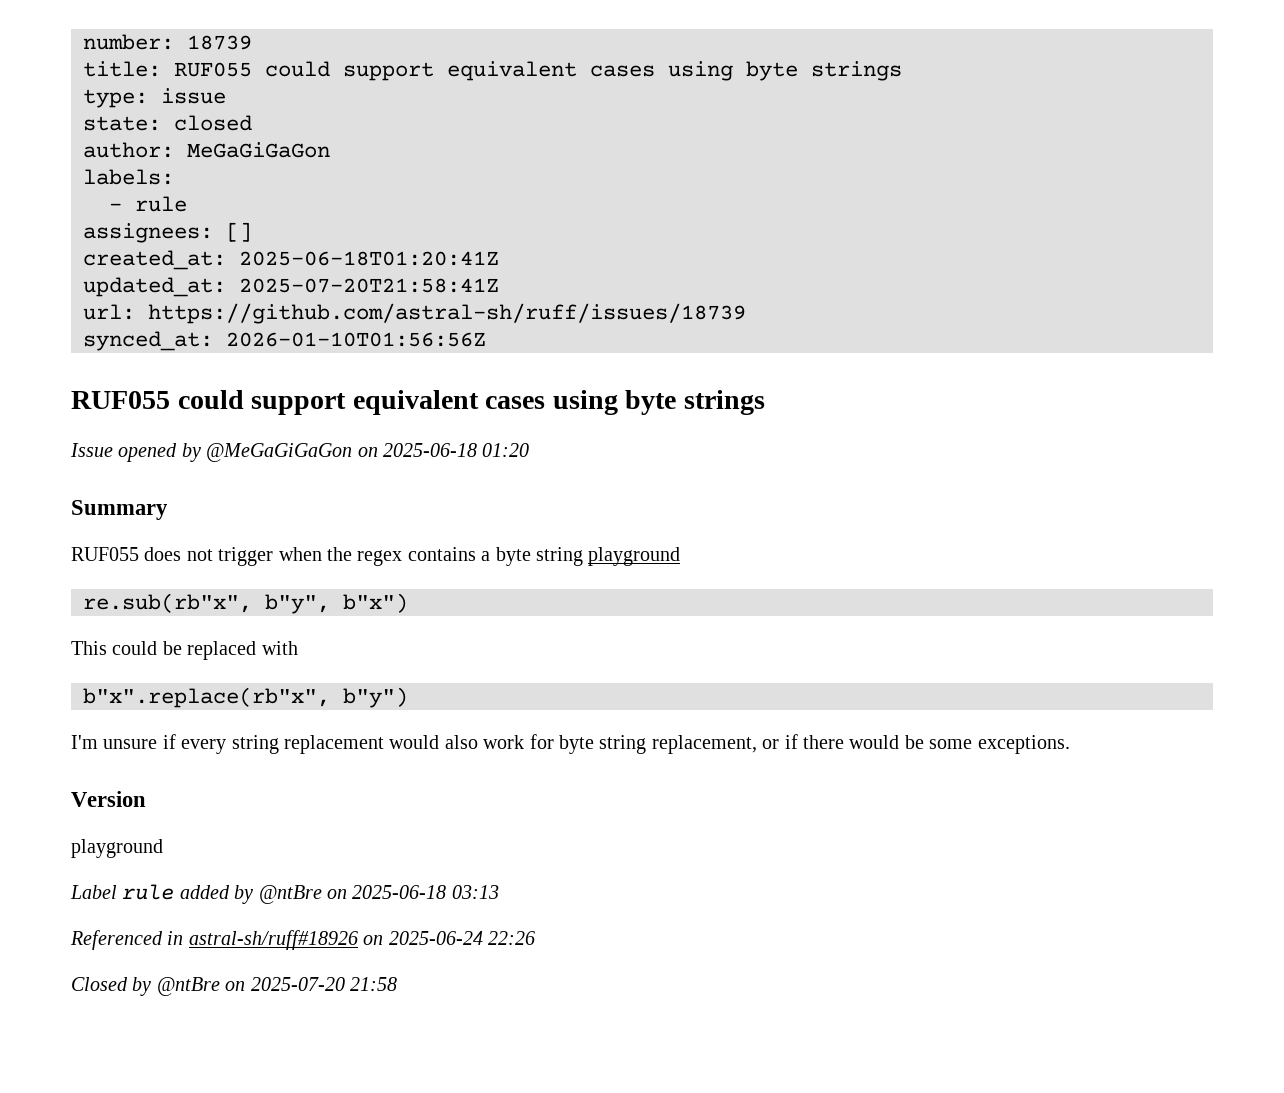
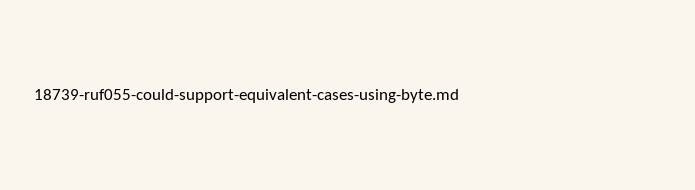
[83,34,252,50] [83,61,902,81] [83,88,226,108] [83,115,252,131] [83,142,330,158] [83,169,174,185] [109,196,187,212] [83,222,252,243] [83,250,499,270] [83,277,499,297] [83,303,746,324] [83,331,486,351] [71,390,765,415] [70,443,530,462] [71,500,168,520] [71,547,681,566] [83,593,408,614] [71,641,298,660] [83,687,408,708] [71,734,1070,754] [71,791,146,807] [71,839,163,858] [70,884,499,904] [70,930,535,950] [71,977,397,996] number: 18739 // title: RUF055 could support equivalent cases using byte strings // type: issue // state: closed // author: MeGaGiGaGon // labels: // - rule // assignees: [] // created_at: 2025-06-18T01:20:41Z // updated_at: 2025-07-20T21:58:41Z // url: https://github.com/astral-sh/ruff/issues/18739 // synced_at: 2026-01-10T01:56:56Z // RUF055 could support equivalent cases using byte strings // Issue opened by @MeGaGiGaGon on 2025-06-18 01:20 // Summary // RUF055 does not trigger when the regex contains a byte string playground // re.sub(rb"x", b"y", b"x") // This could be replaced with // b"x".replace(rb"x", b"y") // I'm unsure if every string replacement would also work for byte string replacement, or if there would be some exceptions. // Version // playground // Label rule added by @ntBre on 2025-06-18 03:13 // Referenced in astral-sh/ruff#18926 on 2025-06-24 22:26 // Closed by @ntBre on 2025-07-20 21:58 -> [34,89,459,103] 18739-ruf055-could-support-equivalent-cases-using-byte.md

